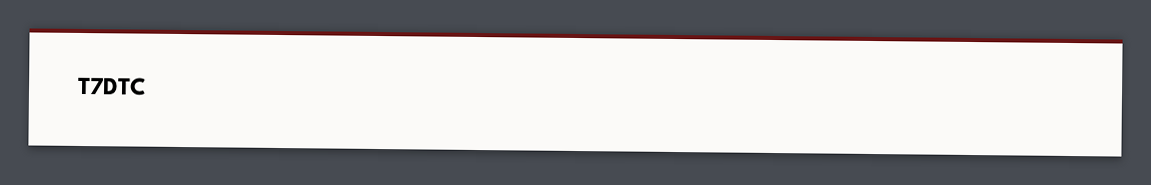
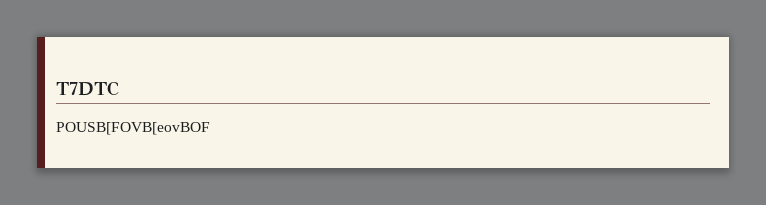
(147, 86) none -> [56,122,210,135] // POUSB[FOVB[eovBOF

